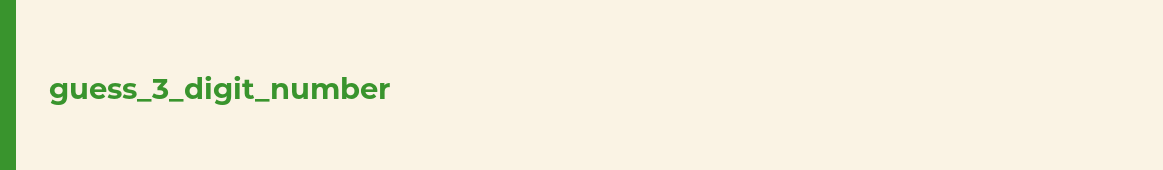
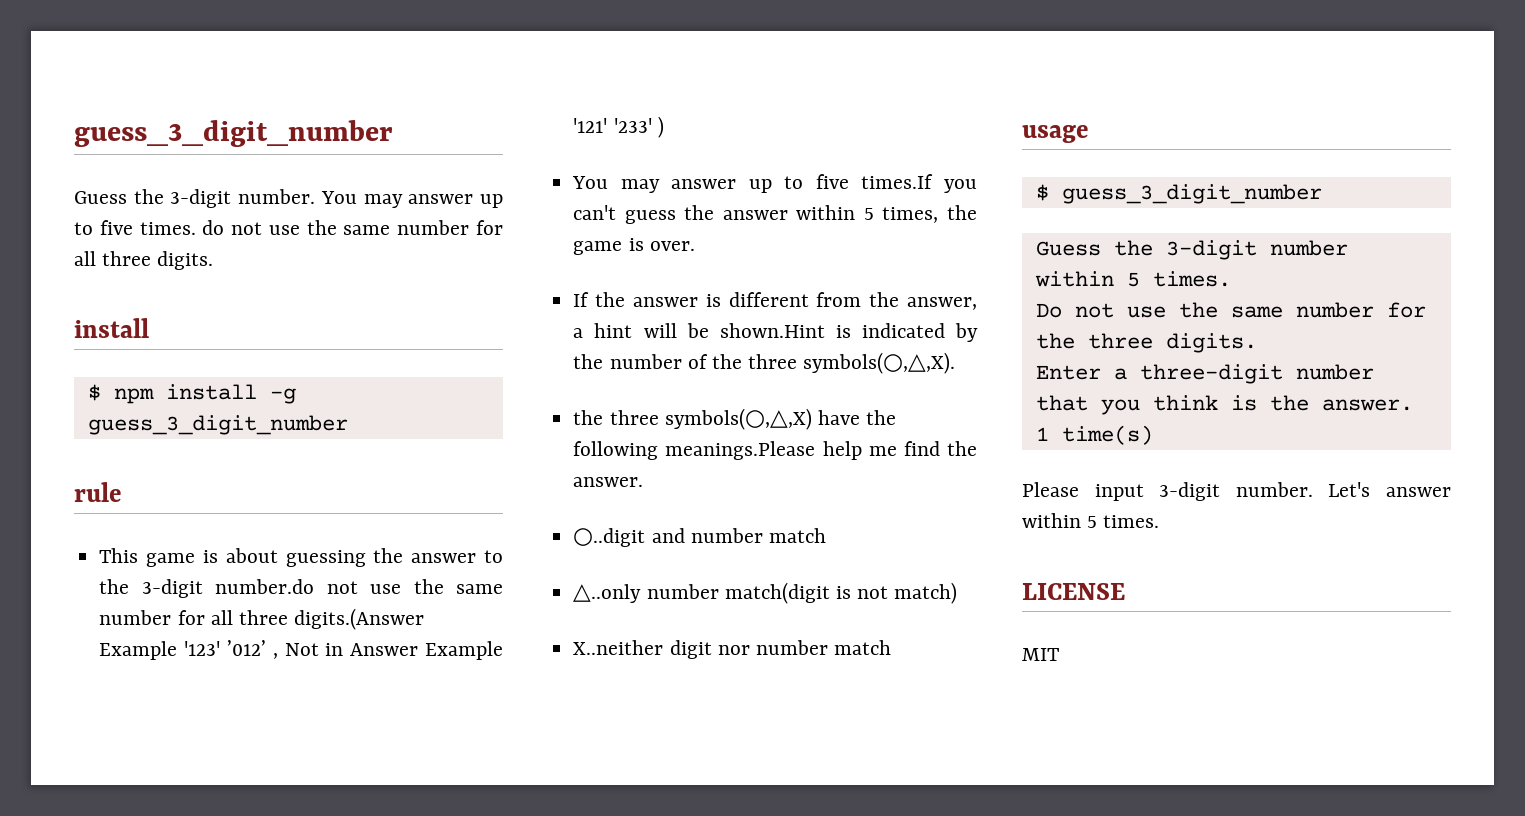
[49,75,391,105] guess_3_digit_number -> [74,120,393,147] [74,189,504,208] [74,220,503,235] [74,251,214,270] [74,318,149,338] [87,384,296,404] [87,415,348,435] [74,482,122,502] [99,548,503,567] [99,579,503,598] [99,608,425,630] [99,640,503,660] [573,116,664,138] [572,174,977,193] [573,205,977,224] [573,238,695,255] [573,292,977,310] [573,323,978,342] [573,352,956,374] [573,408,897,430] [573,441,977,460] [573,477,644,487] [573,528,826,547] [573,582,958,604] [573,640,892,659] [1022,125,1089,143] [1035,184,1322,204] [1035,240,1348,260] [1034,271,1231,287] [1035,302,1426,318] [1035,333,1257,353] [1035,364,1374,384] [1035,395,1413,415] [1035,425,1153,445] [1022,482,1451,501] [1022,513,1160,528] [1022,583,1125,600] [1022,648,1059,661] guess_3_digit_number // Guess the 3-digit number. You may answer up to five times. do not use the same number for all three digits. // install // $ npm install -g guess_3_digit_number // rule // This game is about guessing the answer to the 3-digit number.do not use the same number for all three digits.(Answer Example '123' ’012’ , Not in Answer Example '121' '233' ) // You may answer up to five times.If you can't guess the answer within 5 times, the game is over. // If the answer is different from the answer, a hint will be shown.Hint is indicated by the number of the three symbols(○,△,X). // the three symbols(○,△,X) have the following meanings.Please help me find the answer. // ○..digit and number match // △..only number match(digit is not match) // X..neither digit nor number match // usage // $ guess_3_digit_number // Guess the 3-digit number within 5 times. // Do not use the same number for the three digits. // Enter a three-digit number that you think is the answer. 1 time(s) // Please input 3-digit number. Let's answer within 5 times. // LICENSE // MIT

